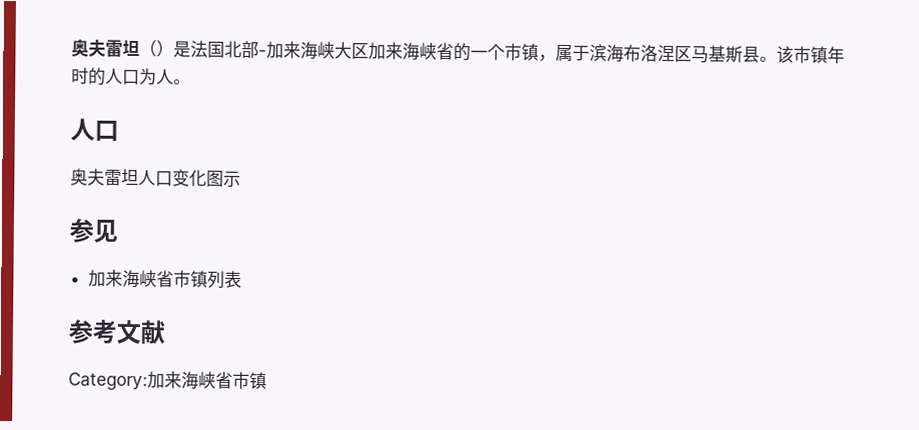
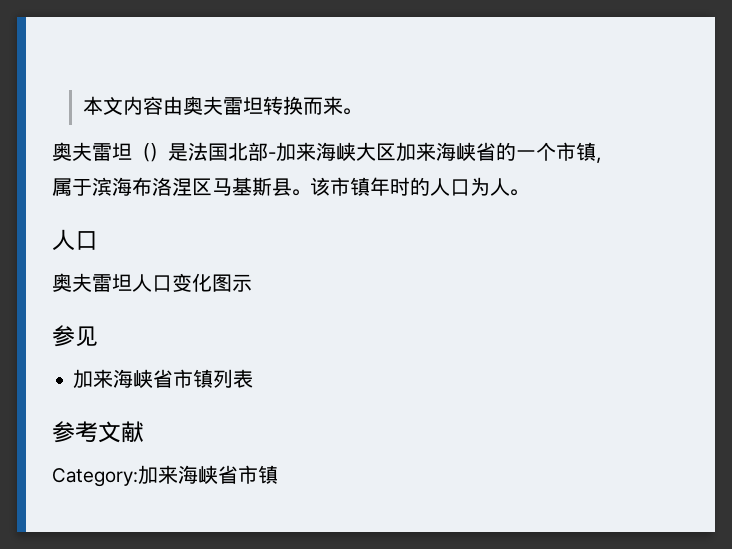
(71, 48) none -> [82,96,361,115] 本文内容由奥夫雷坦转换而来。 //

